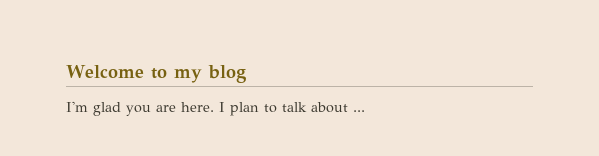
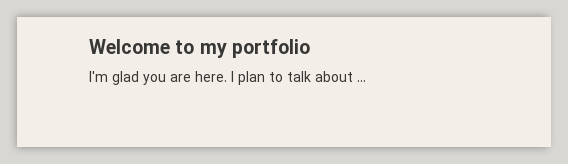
[207,65,246,83] blog -> [231,39,310,58] portfolio

